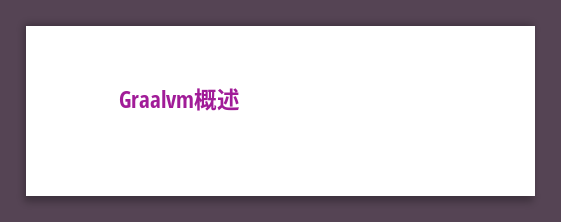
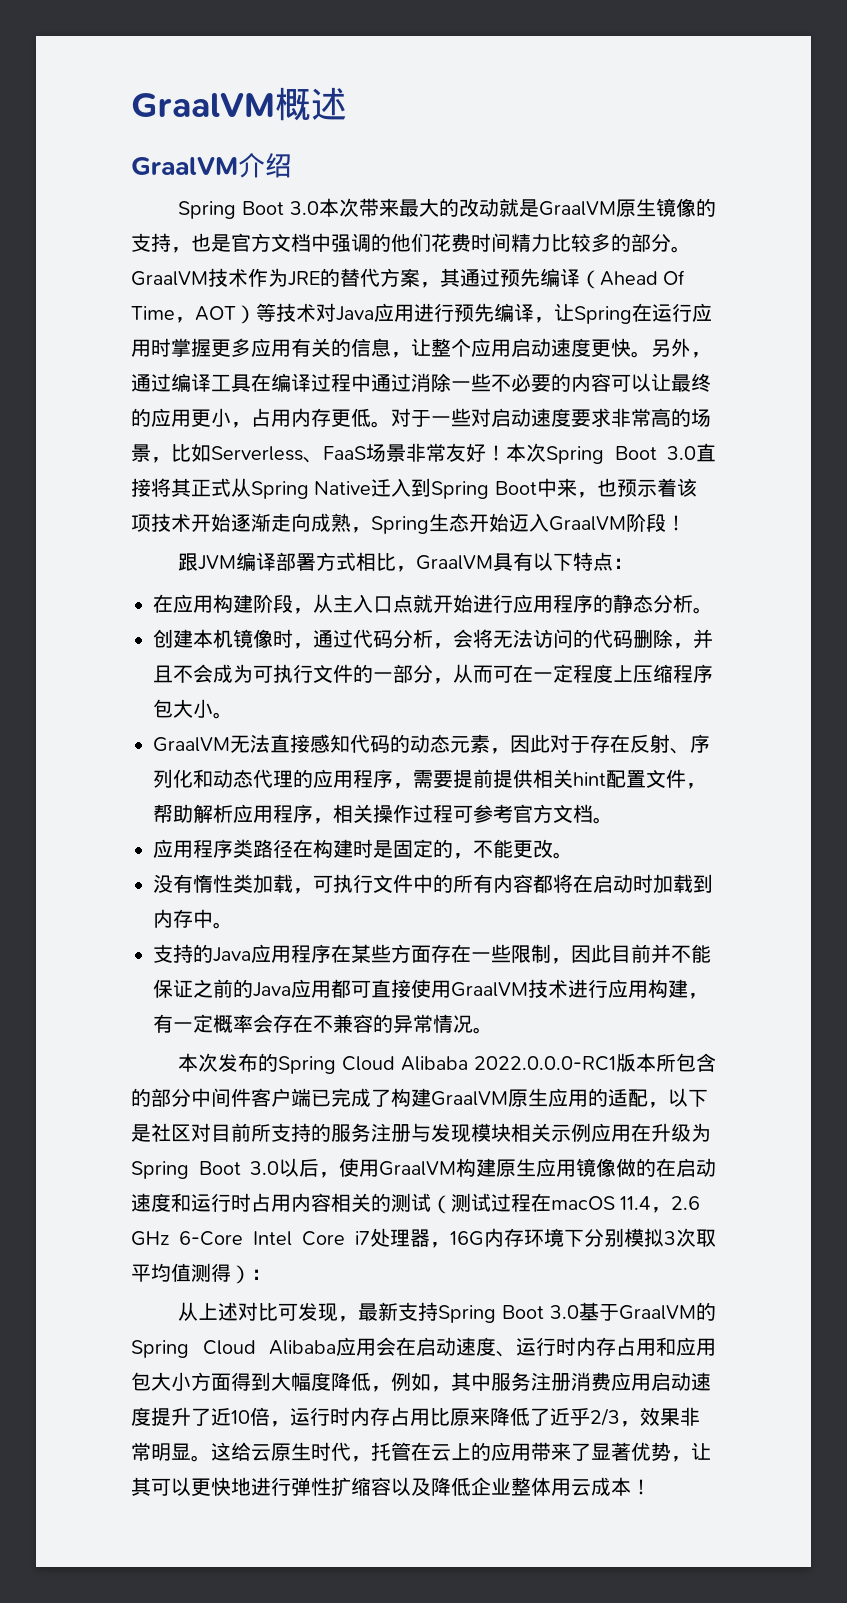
[119,90,194,108] Graalvm -> [131,93,275,117] GraalVM
(240, 99) none -> [131,153,292,178] [177,198,716,219] [131,233,691,253] [131,268,686,289] [131,303,712,324] [131,338,711,358] [131,373,711,392] [131,408,711,428] [131,443,716,464] [131,478,697,499] [131,513,686,534] [177,552,633,572] [153,594,713,614] [153,629,713,649] [153,664,713,684] [153,699,233,719] [153,734,710,754] [153,769,706,789] [153,804,613,824] [153,839,573,859] [153,874,713,894] [153,909,233,929] [153,944,711,964] [153,979,708,999] [153,1014,493,1034] [177,1053,716,1074] [131,1088,708,1108] [131,1123,711,1143] [131,1158,716,1179] [131,1193,701,1214] [131,1228,716,1248] [131,1263,271,1284] [177,1302,716,1323] [131,1337,716,1358] [131,1372,711,1392] [131,1407,700,1427] [131,1442,711,1462] [131,1477,651,1496] // GraalVM介绍 // Spring Boot 3.0本次带来最大的改动就是GraalVM原生镜像的支持，也是官方文档中强调的他们花费时间精力比较多的部分。GraalVM技术作为JRE的替代方案，其通过预先编译（Ahead Of Time，AOT）等技术对Java应用进行预先编译，让Spring在运行应用时掌握更多应用有关的信息，让整个应用启动速度更快。另外，通过编译工具在编译过程中通过消除一些不必要的内容可以让最终的应用更小，占用内存更低。对于一些对启动速度要求非常高的场景，比如Serverless、FaaS场景非常友好！本次Spring Boot 3.0直接将其正式从Spring Native迁入到Spring Boot中来，也预示着该项技术开始逐渐走向成熟，Spring生态开始迈入GraalVM阶段！ // 跟JVM编译部署方式相比，GraalVM具有以下特点： // 在应用构建阶段，从主入口点就开始进行应用程序的静态分析。 // 创建本机镜像时，通过代码分析，会将无法访问的代码删除，并且不会成为可执行文件的一部分，从而可在一定程度上压缩程序包大小。 // GraalVM无法直接感知代码的动态元素，因此对于存在反射、序列化和动态代理的应用程序，需要提前提供相关hint配置文件，帮助解析应用程序，相关操作过程可参考官方文档。 // 应用程序类路径在构建时是固定的，不能更改。 // 没有惰性类加载，可执行文件中的所有内容都将在启动时加载到内存中。 // 支持的Java应用程序在某些方面存在一些限制，因此目前并不能保证之前的Java应用都可直接使用GraalVM技术进行应用构建，有一定概率会存在不兼容的异常情况。 // 本次发布的Spring Cloud Alibaba 2022.0.0.0-RC1版本所包含的部分中间件客户端已完成了构建GraalVM原生应用的适配，以下是社区对目前所支持的服务注册与发现模块相关示例应用在升级为Spring Boot 3.0以后，使用GraalVM构建原生应用镜像做的在启动速度和运行时占用内容相关的测试（测试过程在macOS 11.4，2.6 GHz 6-Core Intel Core i7处理器，16G内存环境下分别模拟3次取平均值测得）： // 从上述对比可发现，最新支持Spring Boot 3.0基于GraalVM的Spring Cloud Alibaba应用会在启动速度、运行时内存占用和应用包大小方面得到大幅度降低，例如，其中服务注册消费应用启动速度提升了近10倍，运行时内存占用比原来降低了近乎2/3，效果非常明显。这给云原生时代，托管在云上的应用带来了显著优势，让其可以更快地进行弹性扩缩容以及降低企业整体用云成本！

